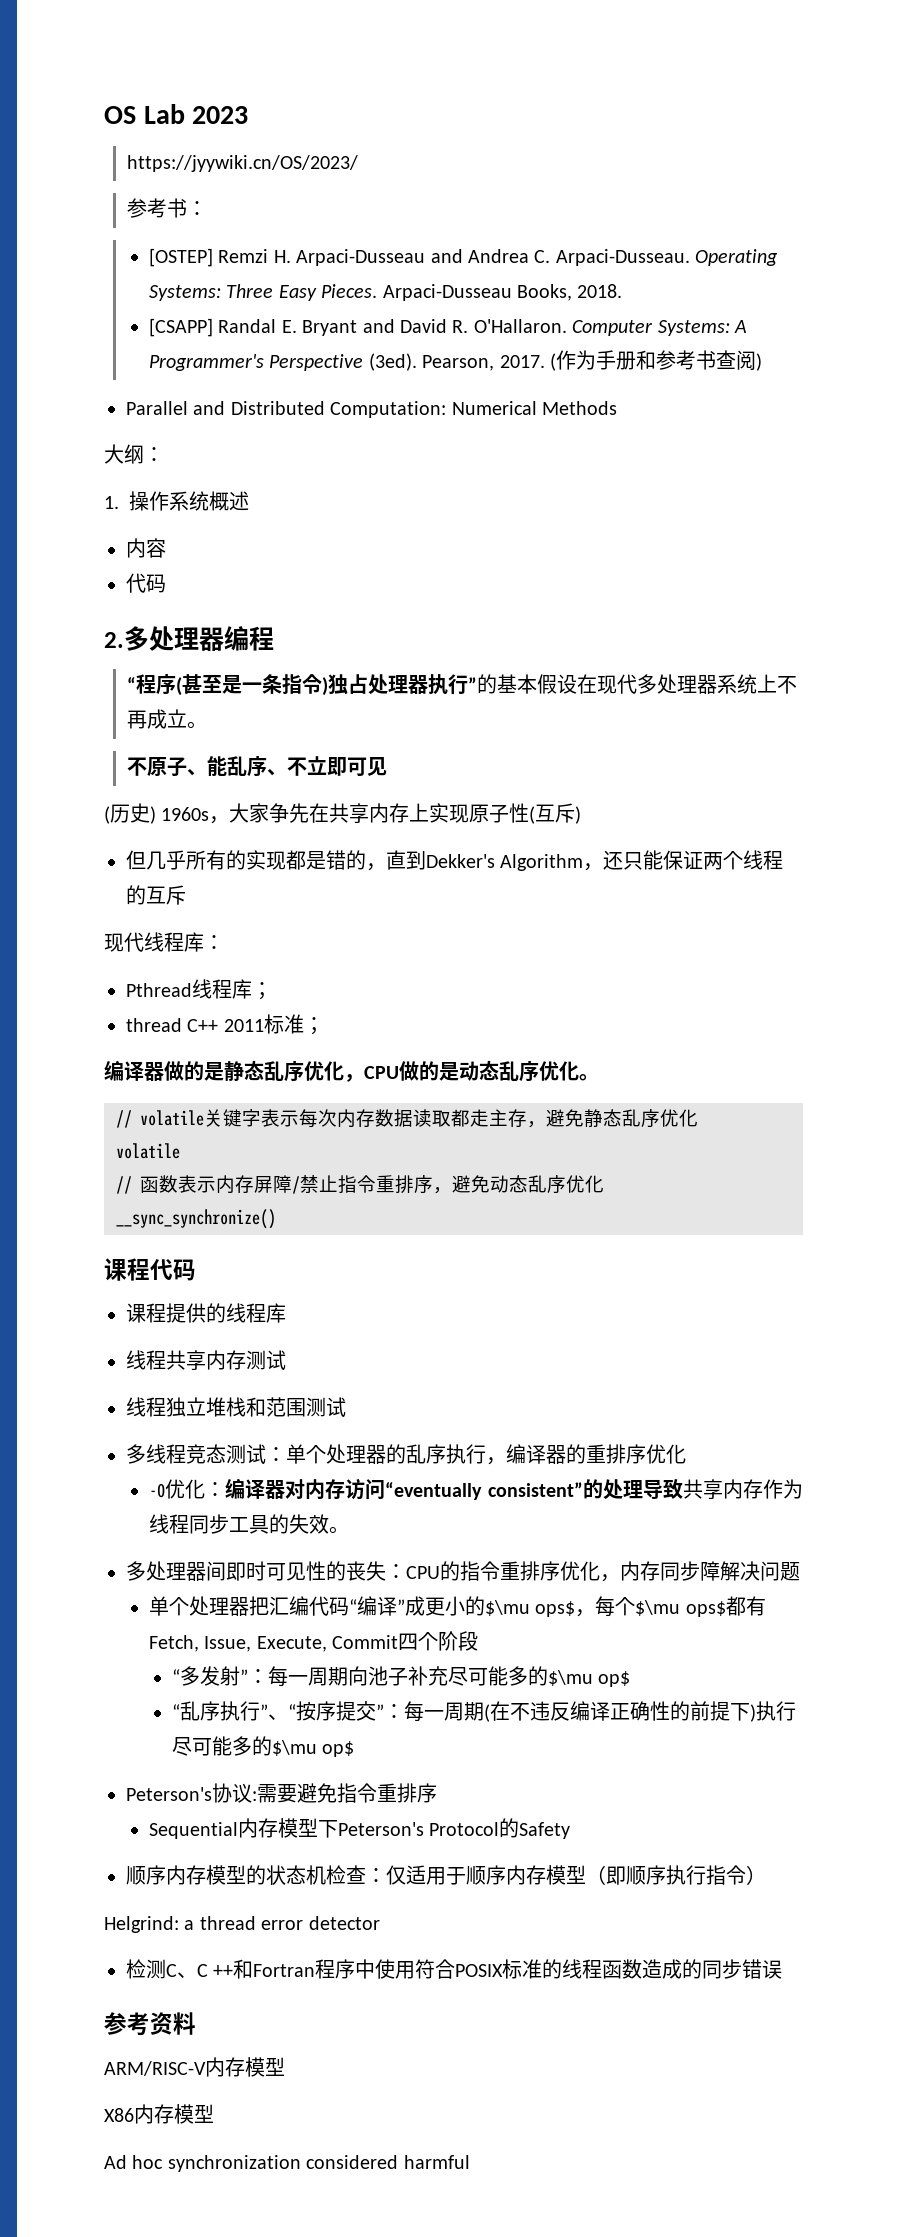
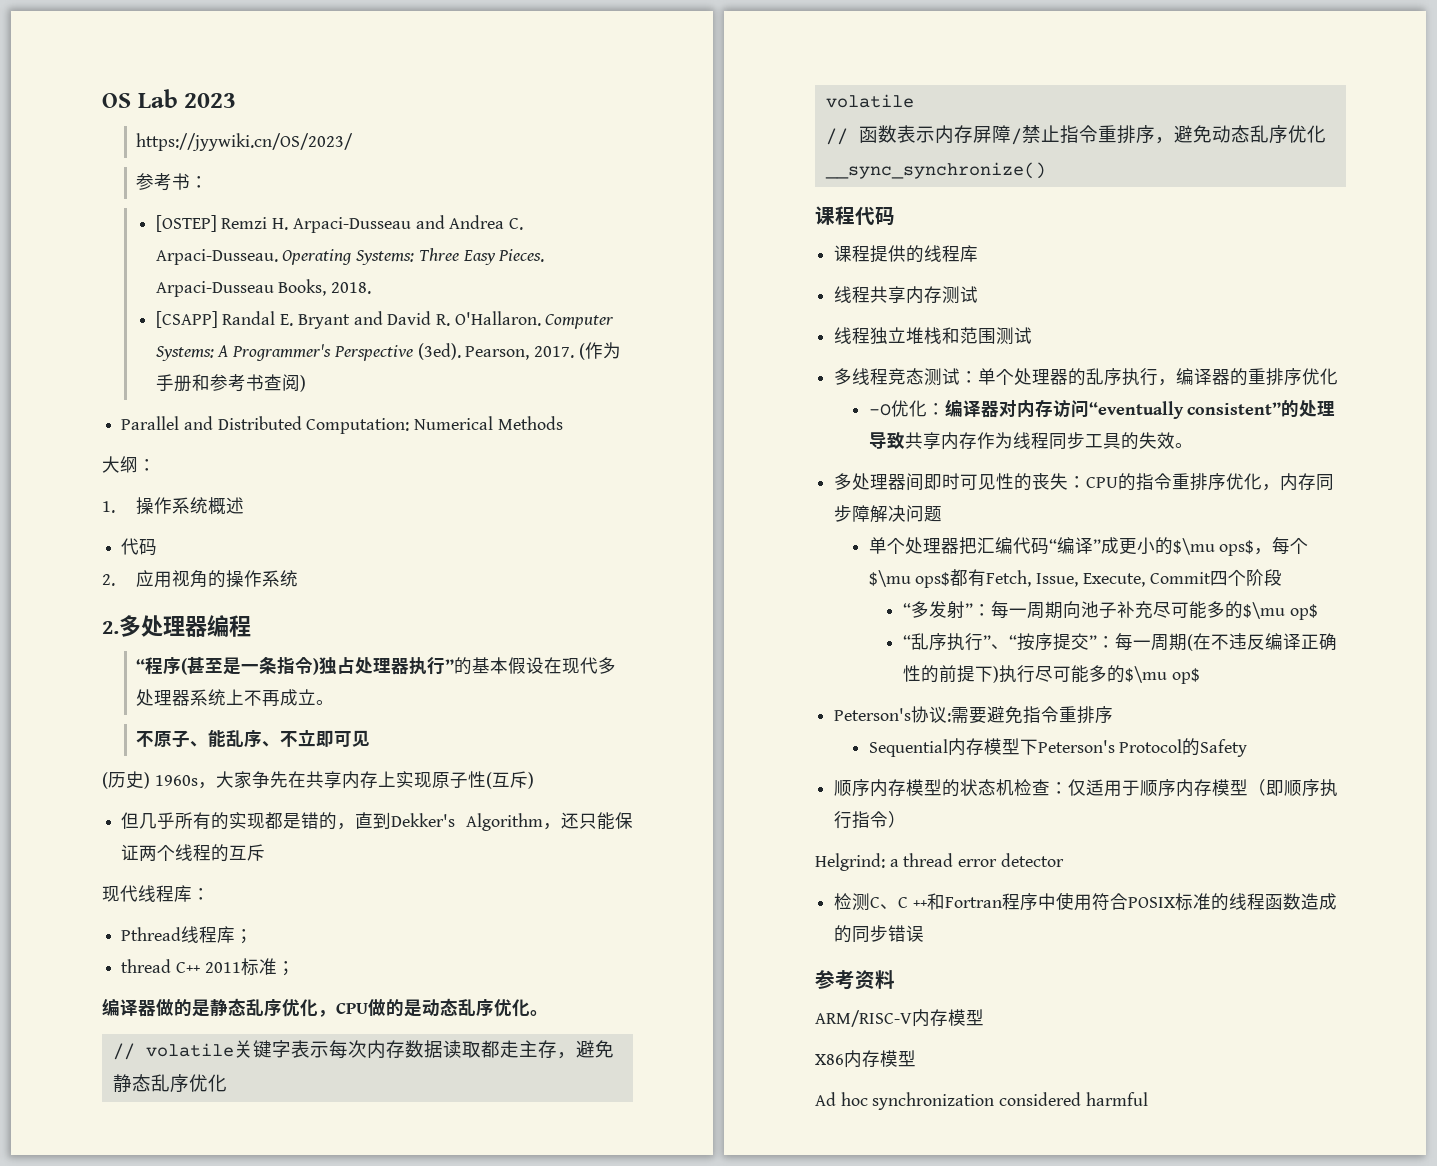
[126,538,166,558] [126,573,166,593] // 内容 // 代码 -> [121,538,158,556] [102,570,299,588] // 代码 // 2.应用视角的操作系统

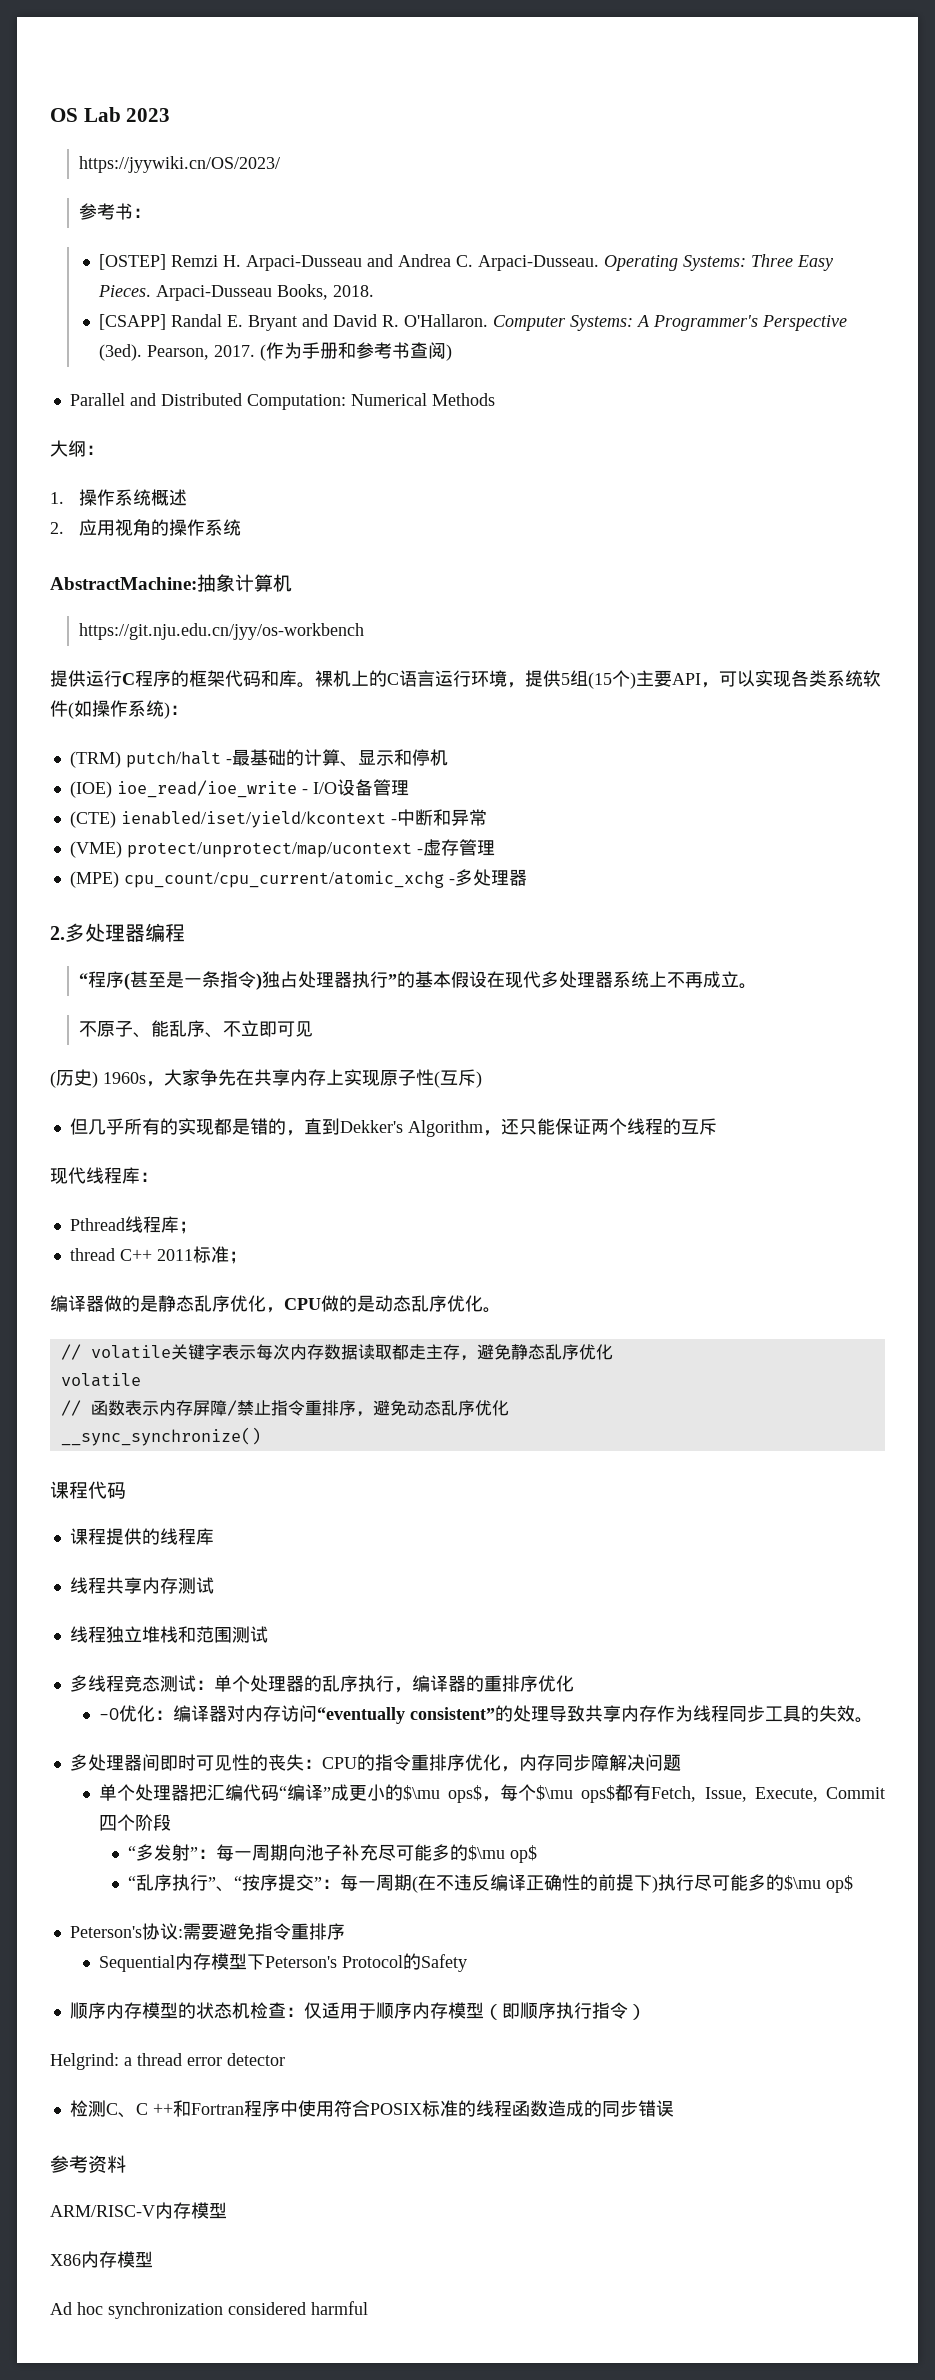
[121,538,158,556] // 代码 -> (188, 497) none
(299, 578) none -> [50,574,292,592] [79,623,365,640] [50,670,881,689] [50,700,188,719] [69,749,448,768] [69,779,409,798] [69,809,487,828] [69,839,495,858] [69,869,527,888] // AbstractMachine:抽象计算机 // https://git.nju.edu.cn/jyy/os-workbench // 提供运行C程序的框架代码和库。裸机上的C语言运行环境，提供5组(15个)主要API，可以实现各类系统软件(如操作系统)： // (TRM) putch/halt -最基础的计算、显示和停机 // (IOE) ioe_read/ioe_write - I/O设备管理 // (CTE) ienabled/iset/yield/kcontext -中断和异常 // (VME) protect/unprotect/map/ucontext -虚存管理 // (MPE) cpu_count/cpu_current/atomic_xchg -多处理器

